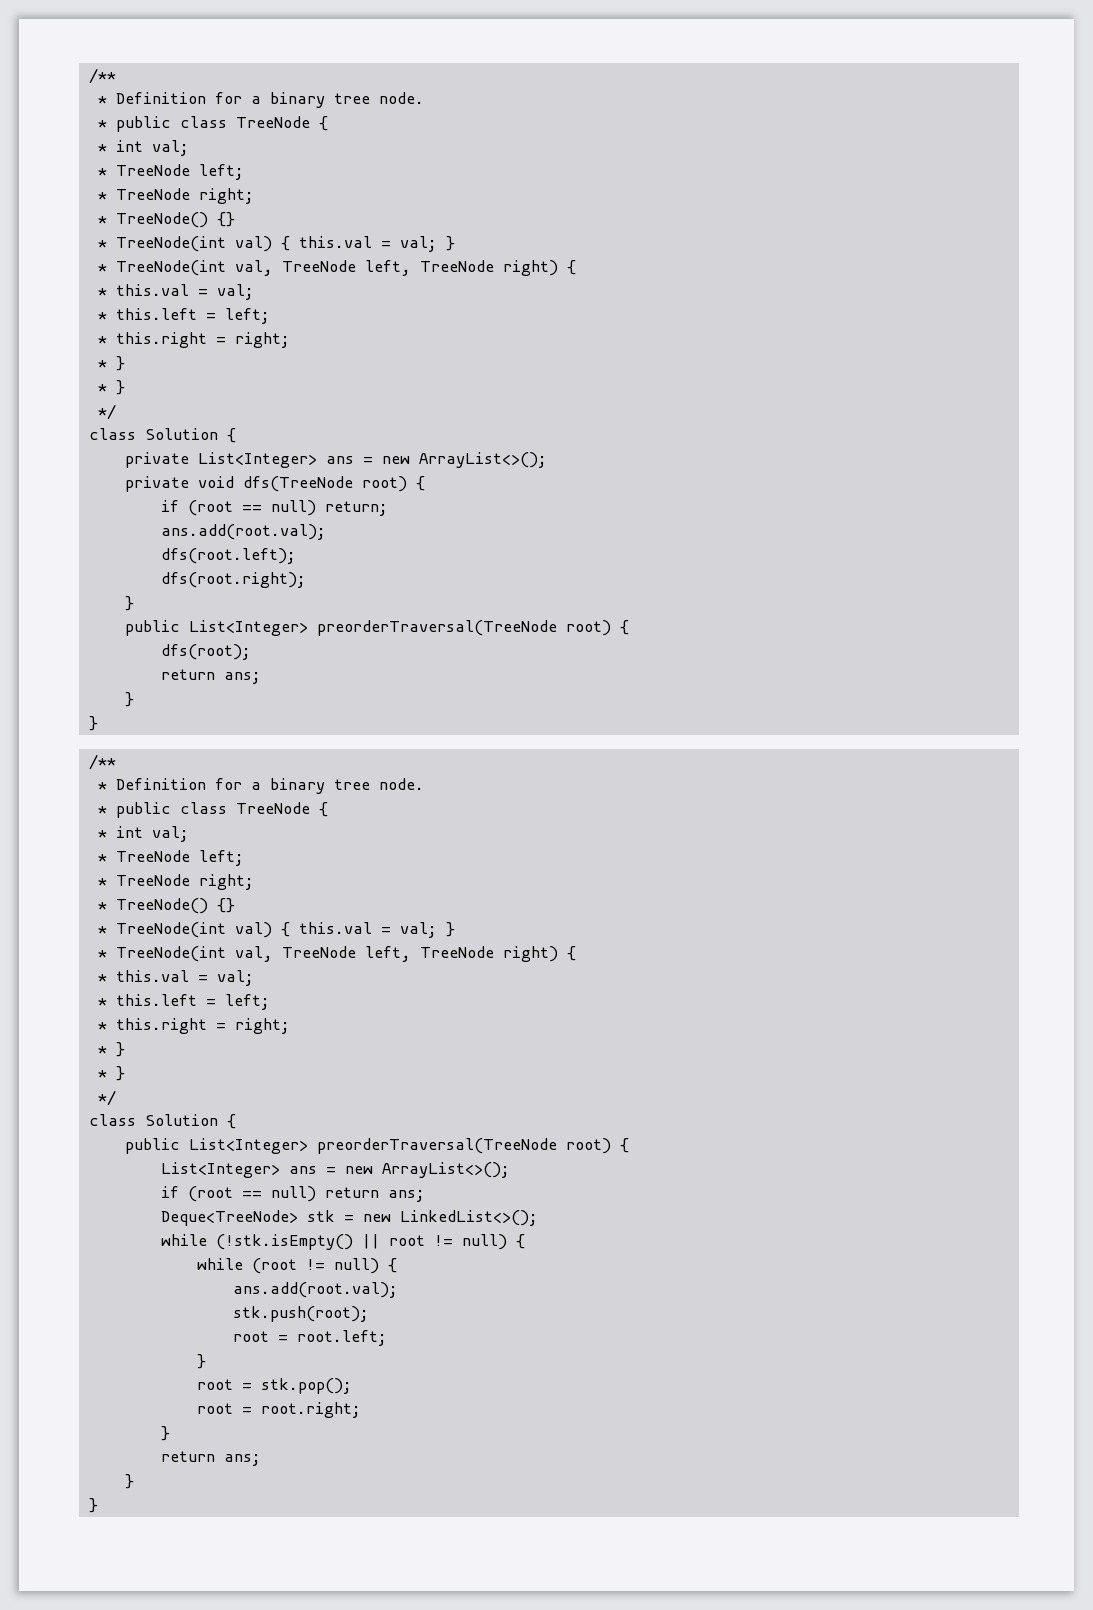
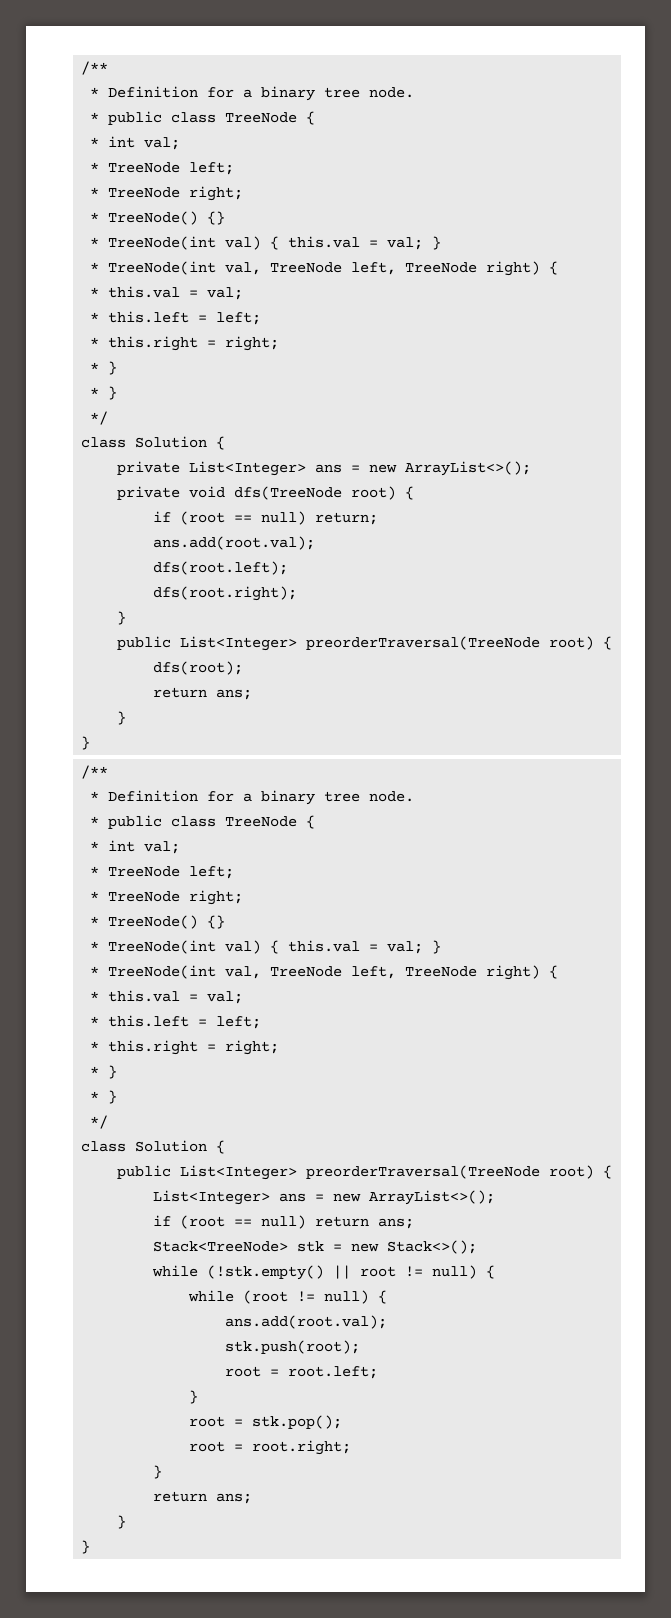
[160,1210,298,1226] Deque<TreeNode> -> [152,1241,288,1252] Stack<TreeNode>
[399,1210,538,1226] [160,1234,353,1250] LinkedList<>(); // while (!stk.isEmpty() -> [386,1240,477,1254] [151,1265,324,1280] Stack<>(); // while (!stk.empty()

